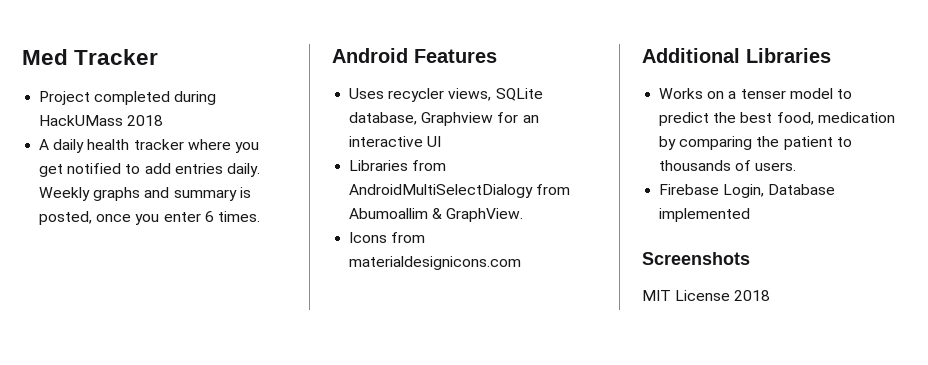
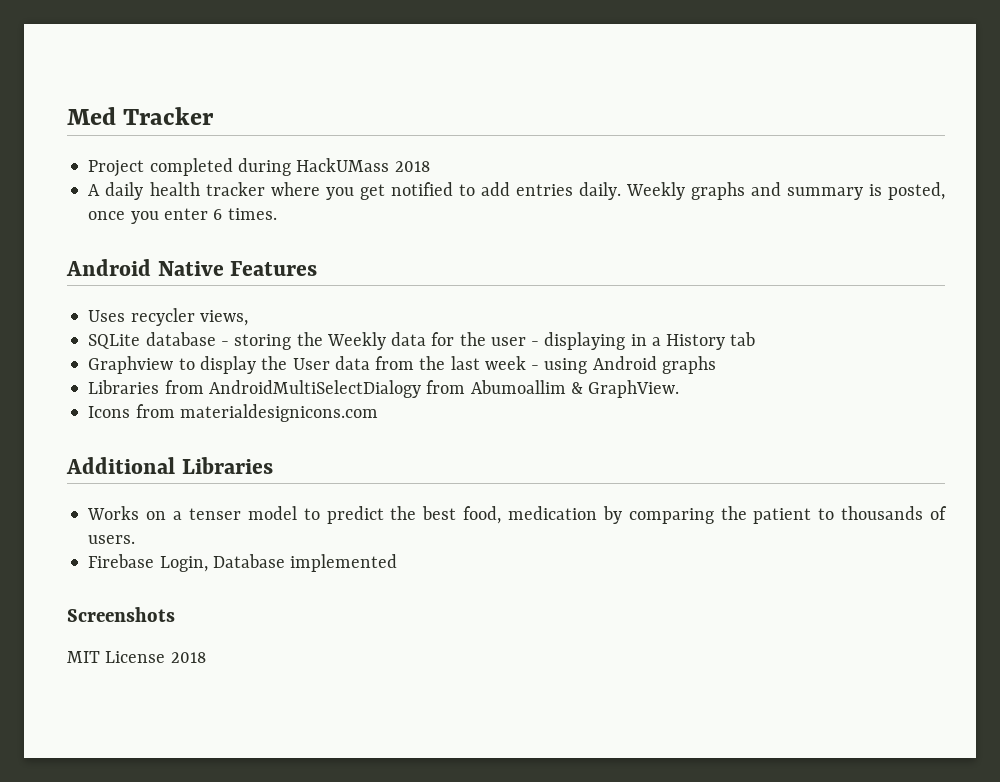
(408, 55) none -> [157,261,224,276] Native
[495,88,543,101] [349,112,539,126] [349,136,442,147] SQLite database, Graphview for an interactive UI -> [88,332,756,350] [88,356,716,374] // SQLite database - storing the Weekly data for the user - displaying in a History tab // Graphview to display the User data from the last week - using Android graphs

